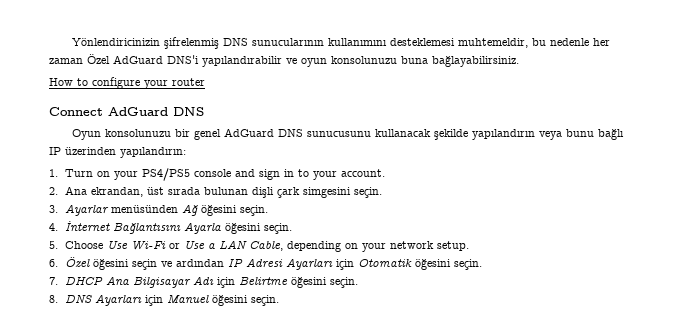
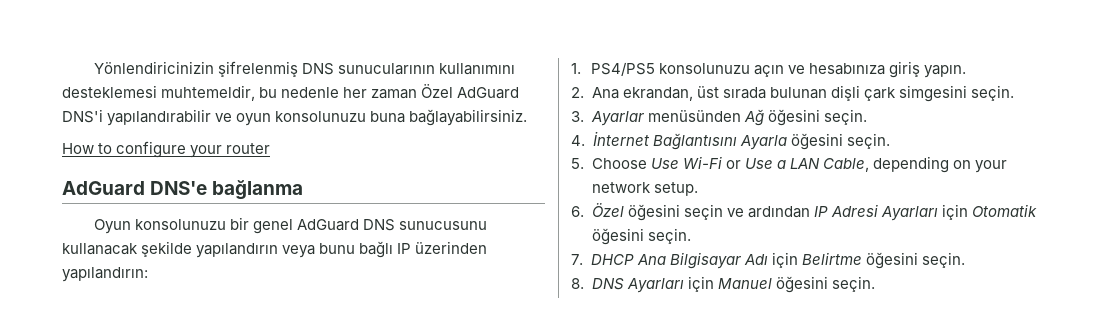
[49,107,204,116] Connect AdGuard DNS -> [62,180,304,200] AdGuard DNS'e bağlanma
[64,168,385,181] Turn on your PS4/PS5 console and sign in to your account. -> [590,61,967,78] PS4/PS5 konsolunuzu açın ve hesabınıza giriş yapın.

